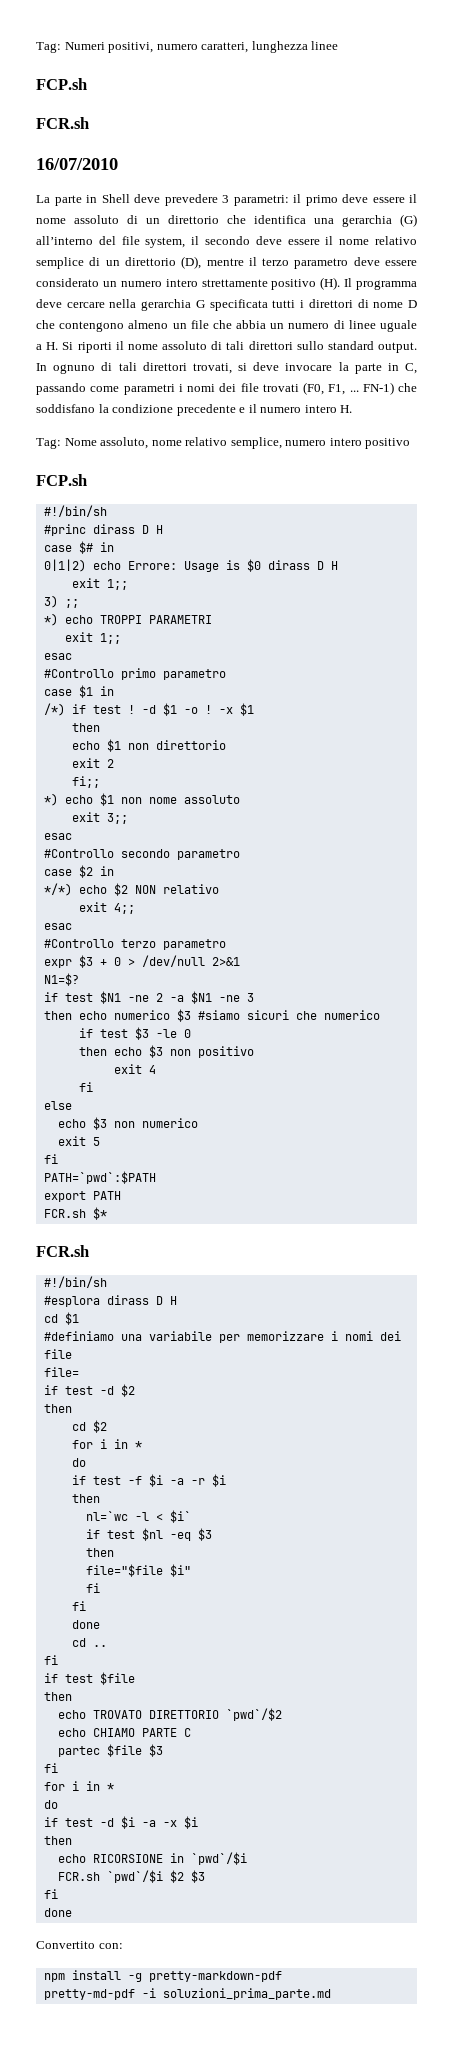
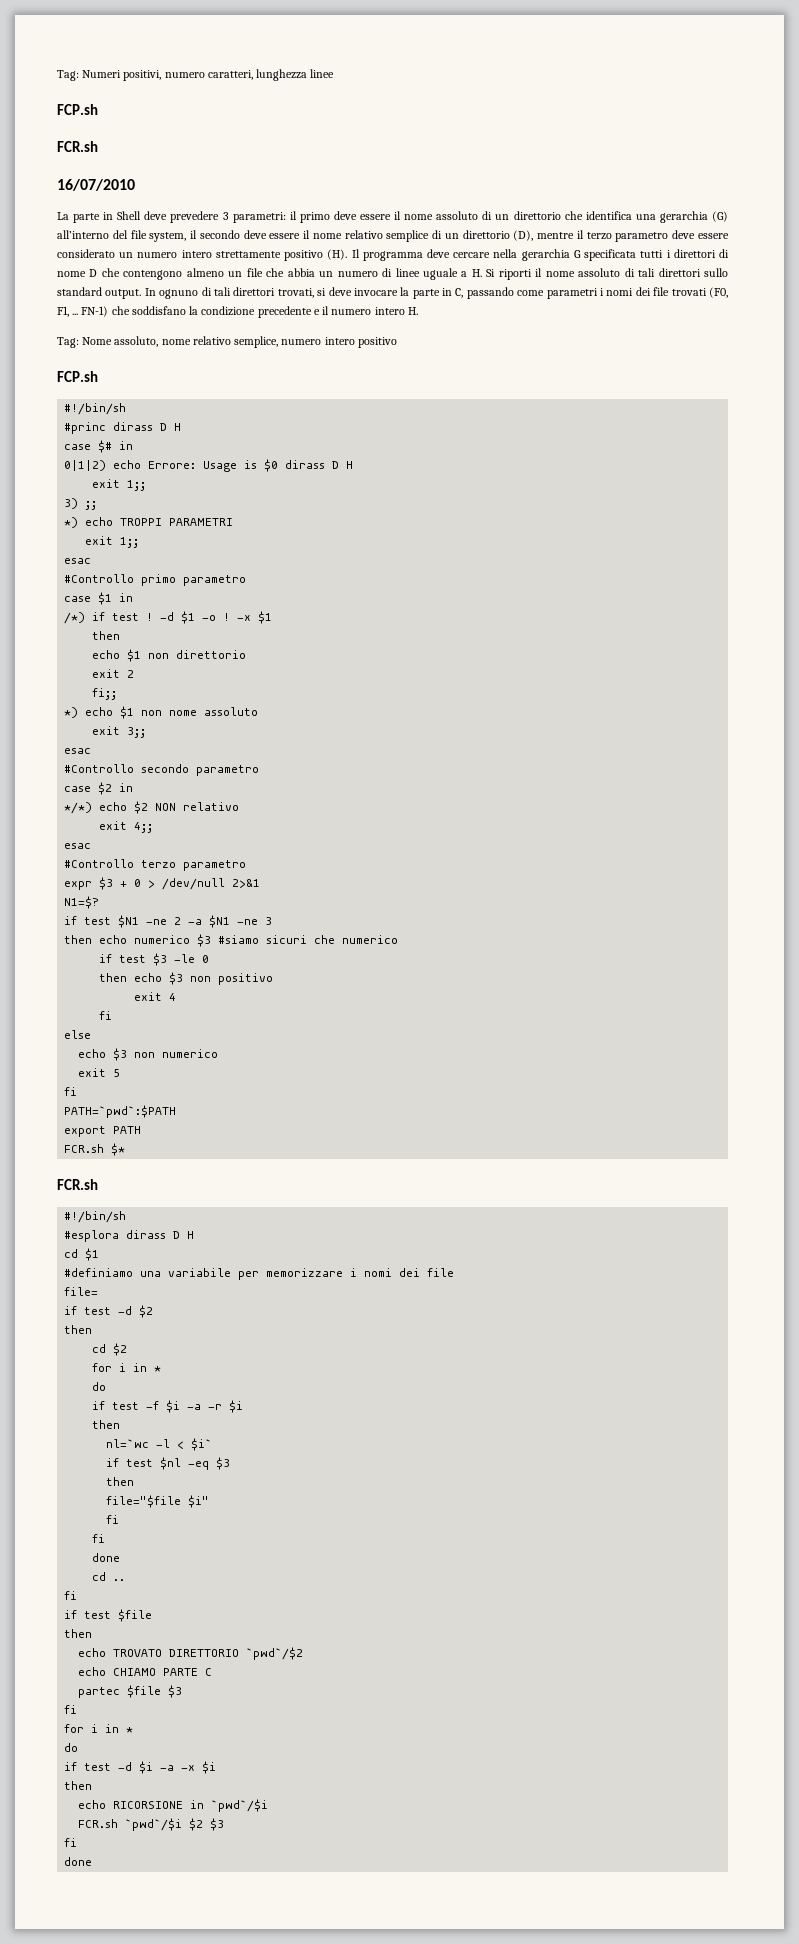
[36,1941,123,1949] [43,1970,282,1982] [43,1988,331,2000] // Convertito con: // npm install -g pretty-markdown-pdf // pretty-md-pdf -i soluzioni_prima_parte.md -> (93, 1861) none

